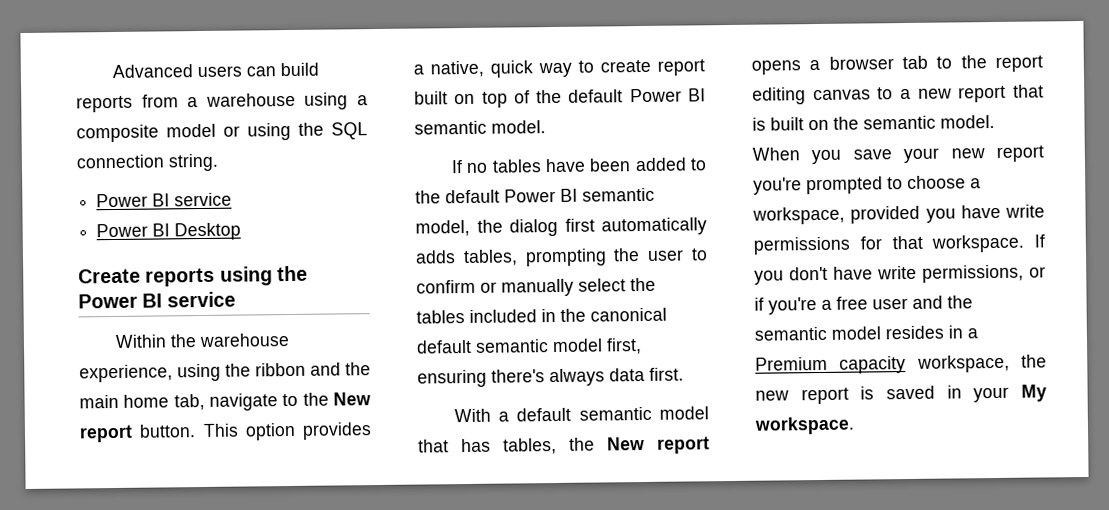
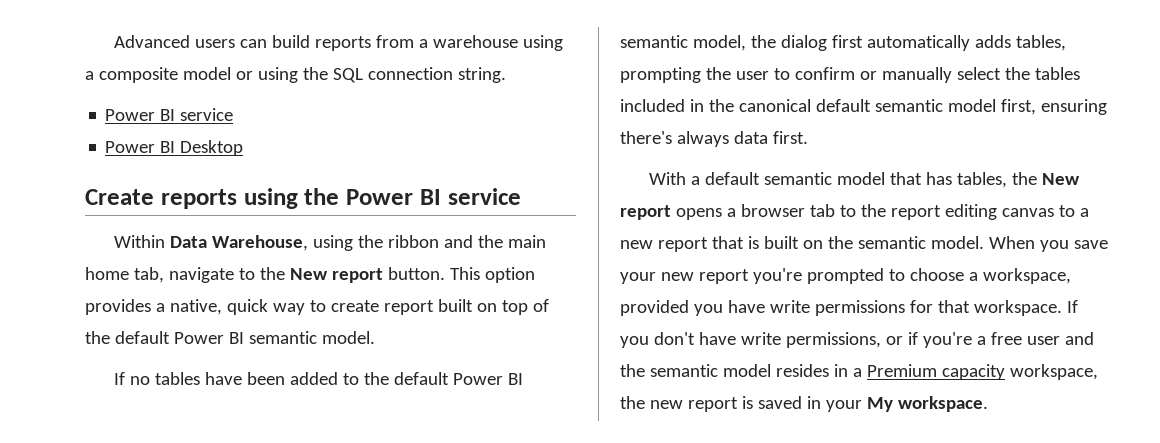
[169,333,290,348] [79,364,173,383] the warehouse experience, -> [170,235,309,251] Data Warehouse,

